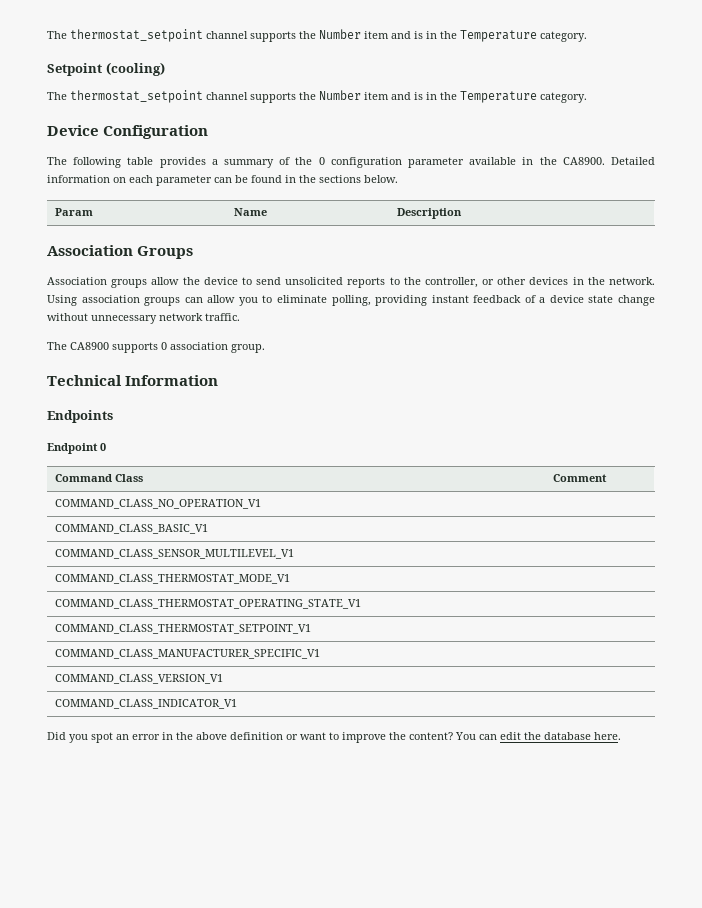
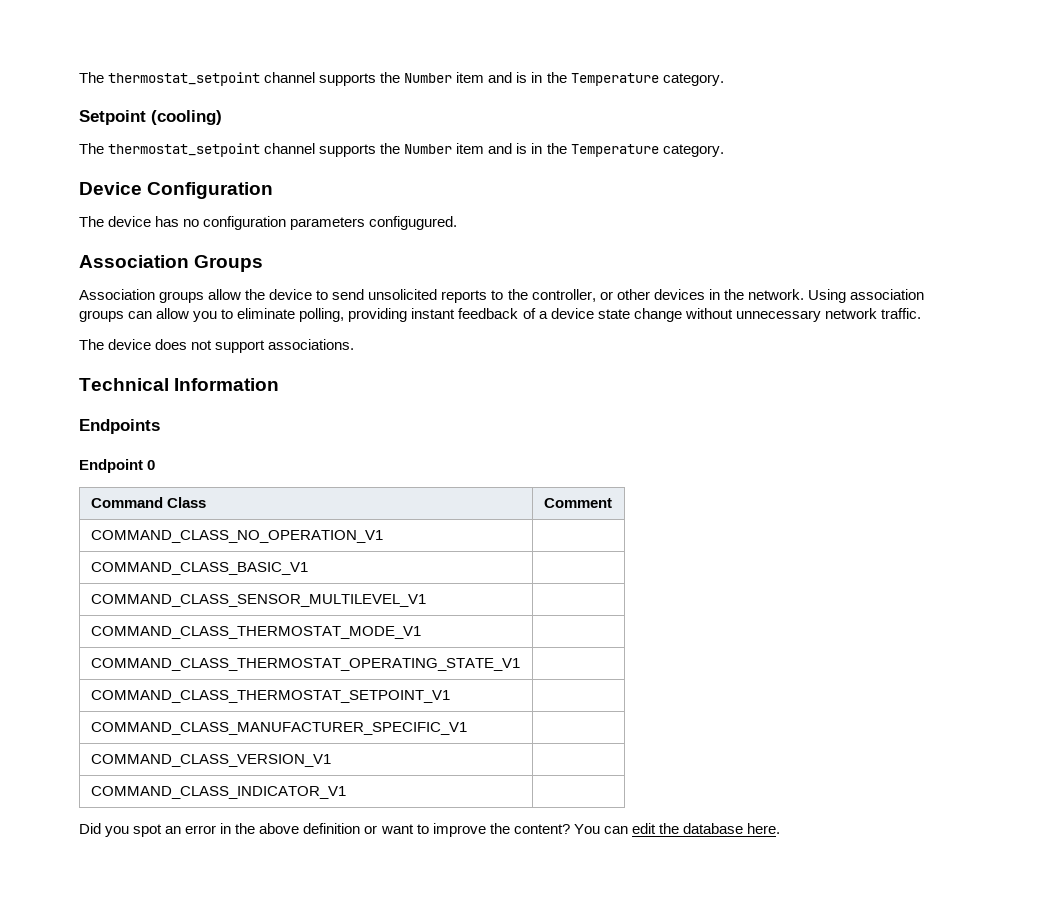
[73,157,655,168] [47,175,398,186] [55,208,94,216] [234,208,268,216] [397,208,463,219] following table provides a summary of the 0 configuration parameter available in the CA8900. Detailed information on each parameter can be found in the sections below. // Param | Name | Description -> [108,216,458,230] device has no configuration parameters configugured.
[70,342,265,353] CA8900 supports 0 association group. -> [108,339,355,353] device does not support associations.

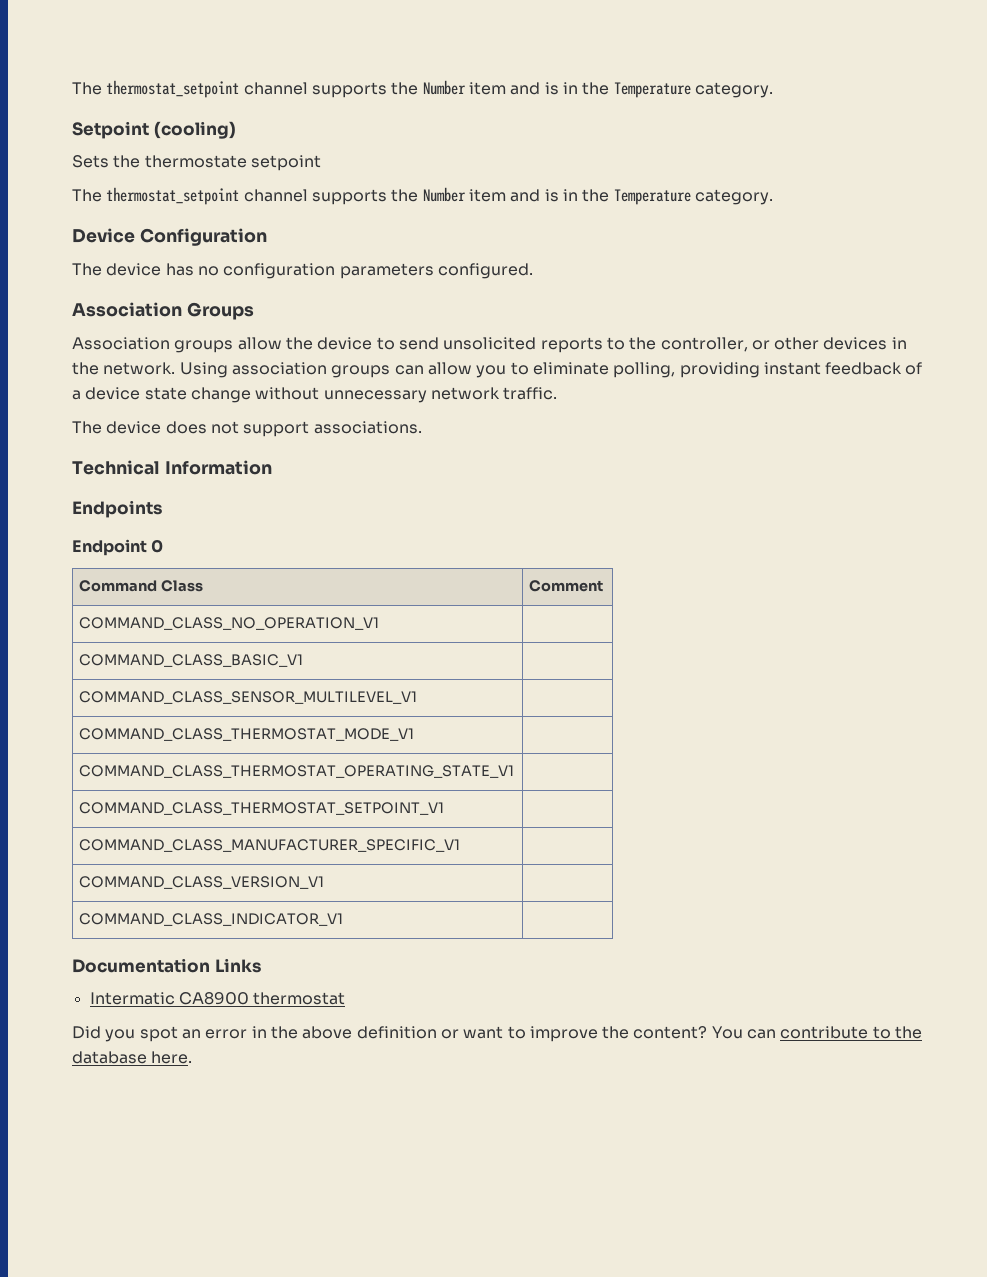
(222, 117) none -> [72,155,321,171] // Sets the thermostate setpoint
[369,216,458,230] configugured. -> [437,263,533,279] configured.
(346, 792) none -> [72,958,261,973] [89,992,346,1005] // Documentation Links // Intermatic CA8900 thermostat
[631,823,656,834] edit -> [780,1026,891,1039] contribute to

